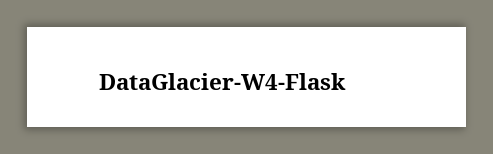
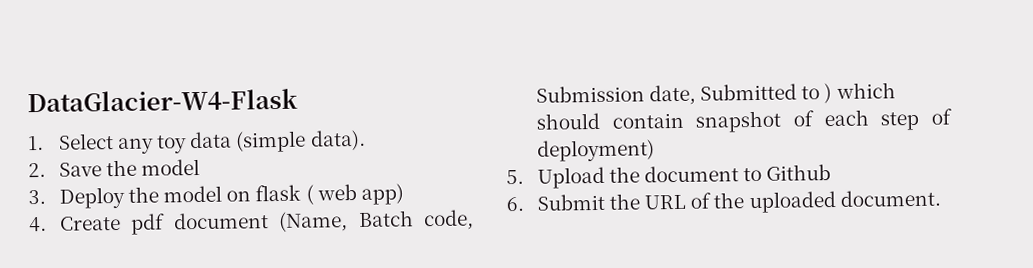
(346, 81) none -> [27,129,366,155] [28,158,201,178] [28,183,404,209] [29,209,474,235] [535,82,896,106] [535,108,952,133] [536,139,655,162] [506,164,832,189] [506,189,941,214] // 1. Select any toy data (simple data). // 2. Save the model // 3. Deploy the model on flask ( web app) // 4. Create pdf document (Name, Batch code, Submission date, Submitted to ) which should contain snapshot of each step of deployment) // 5. Upload the document to Github // 6. Submit the URL of the uploaded document.

